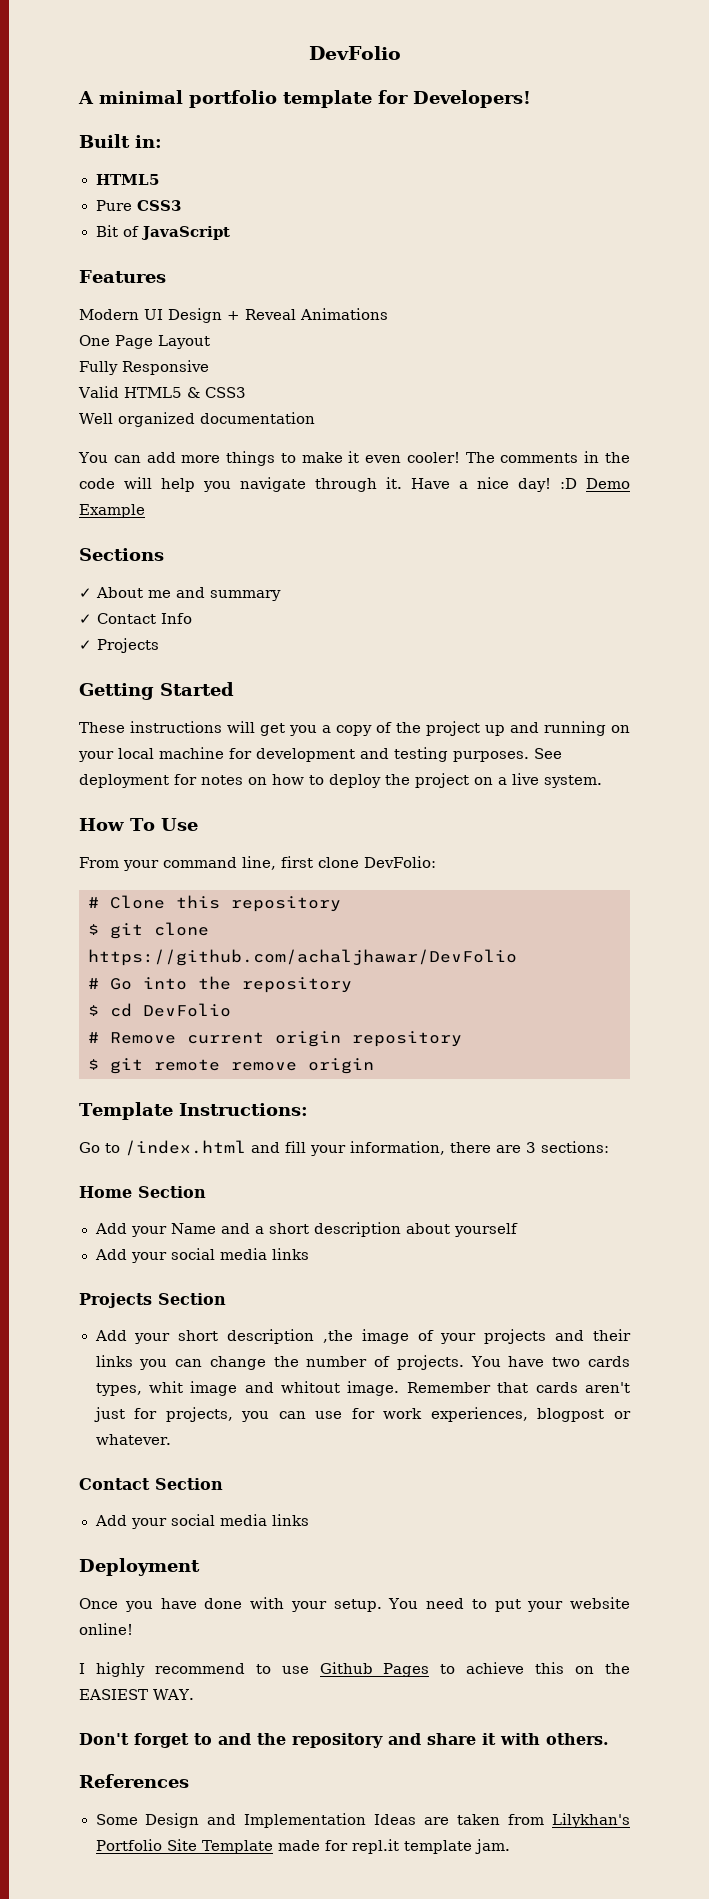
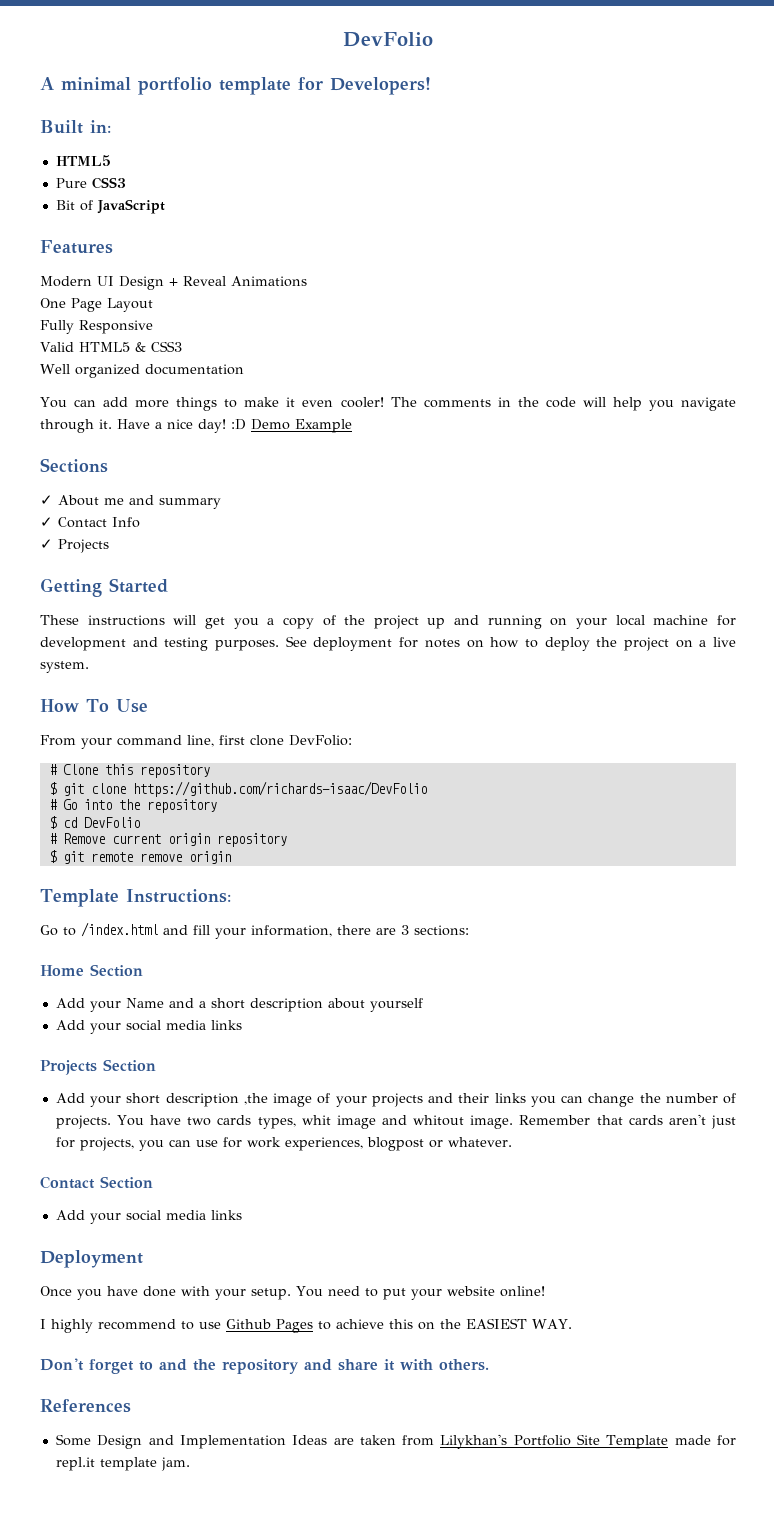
[88,949,517,966] https://github.com/achaljhawar/DevFolio -> [132,781,427,797] https://github.com/richards-isaac/DevFolio

